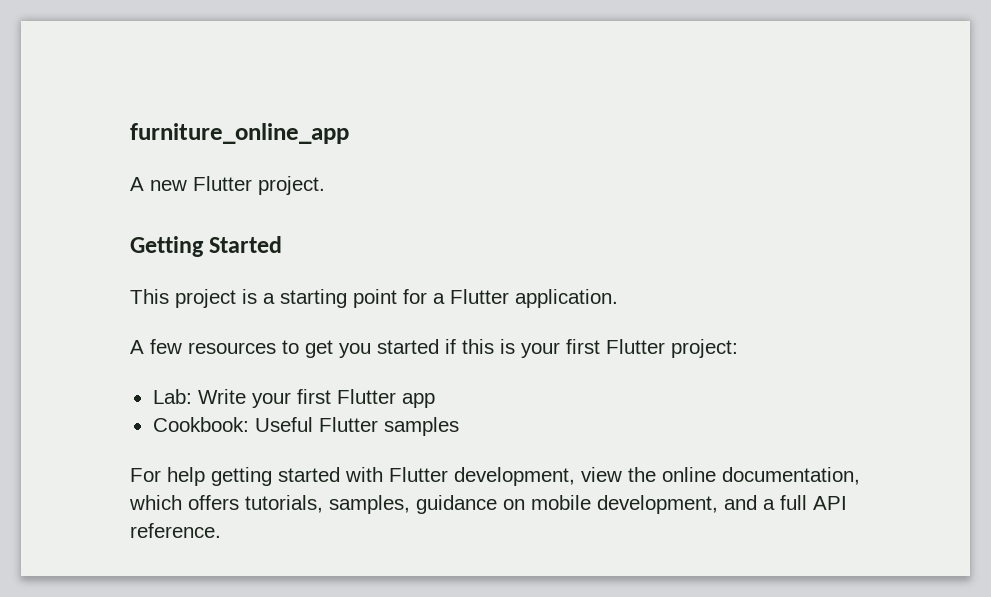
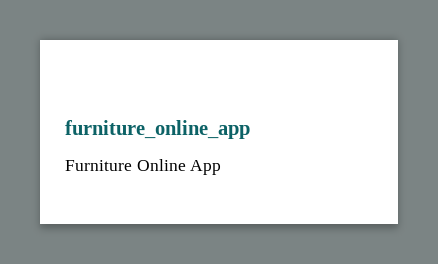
[130,176,325,195] [130,236,283,257] [130,289,618,308] [130,339,738,358] [152,389,435,408] [152,417,459,436] [130,467,860,486] [129,495,847,514] [130,523,221,538] A new Flutter project. // Getting Started // This project is a starting point for a Flutter application. // A few resources to get you started if this is your first Flutter project: // Lab: Write your first Flutter app // Cookbook: Useful Flutter samples // For help getting started with Flutter development, view the online documentation, which offers tutorials, samples, guidance on mobile development, and a full API reference. -> [65,159,222,175] Furniture Online App

